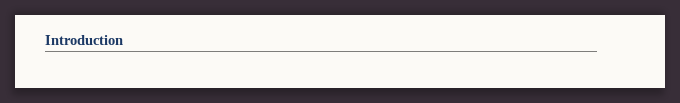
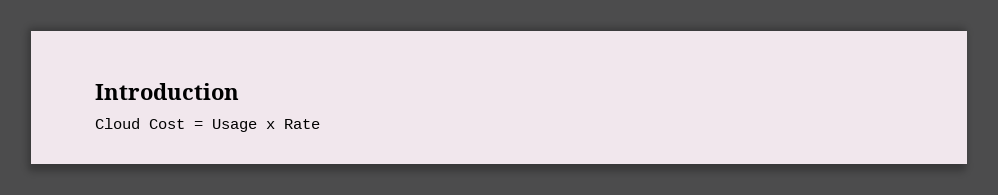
(123, 40) none -> [95,118,320,132] // Cloud Cost = Usage x Rate

